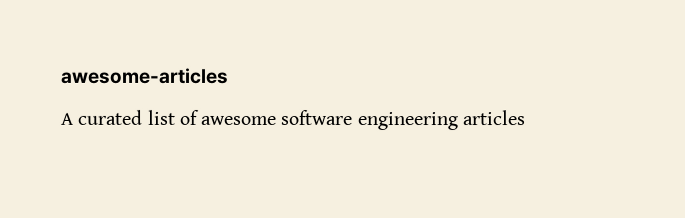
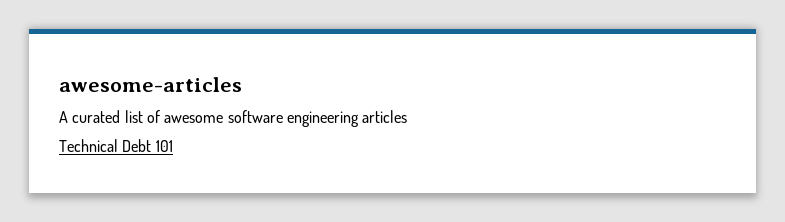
(525, 118) none -> [59,139,173,152] // Technical Debt 101

